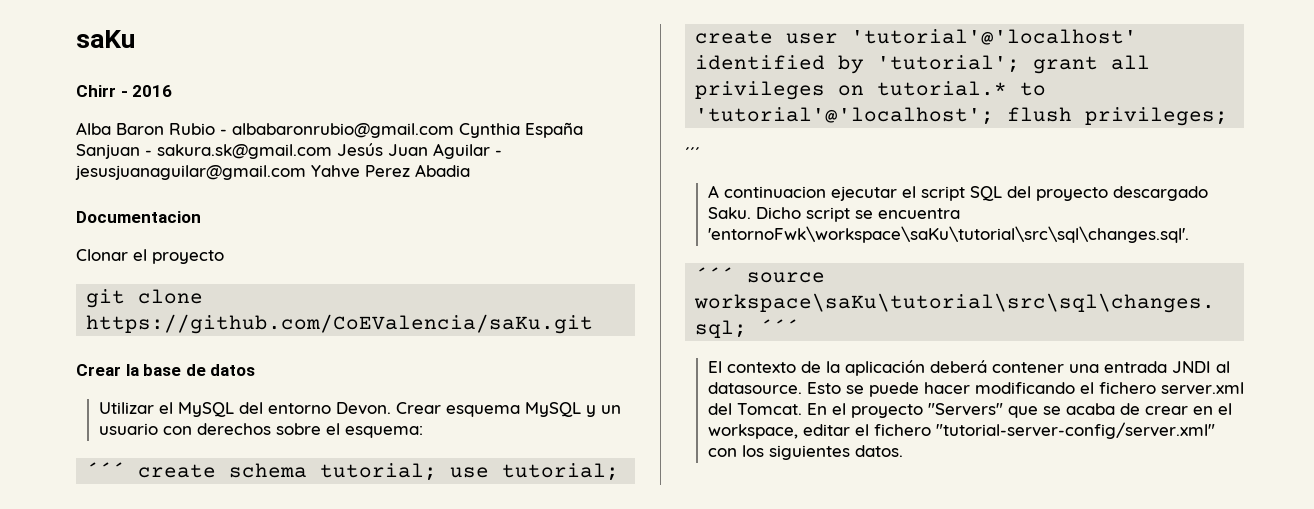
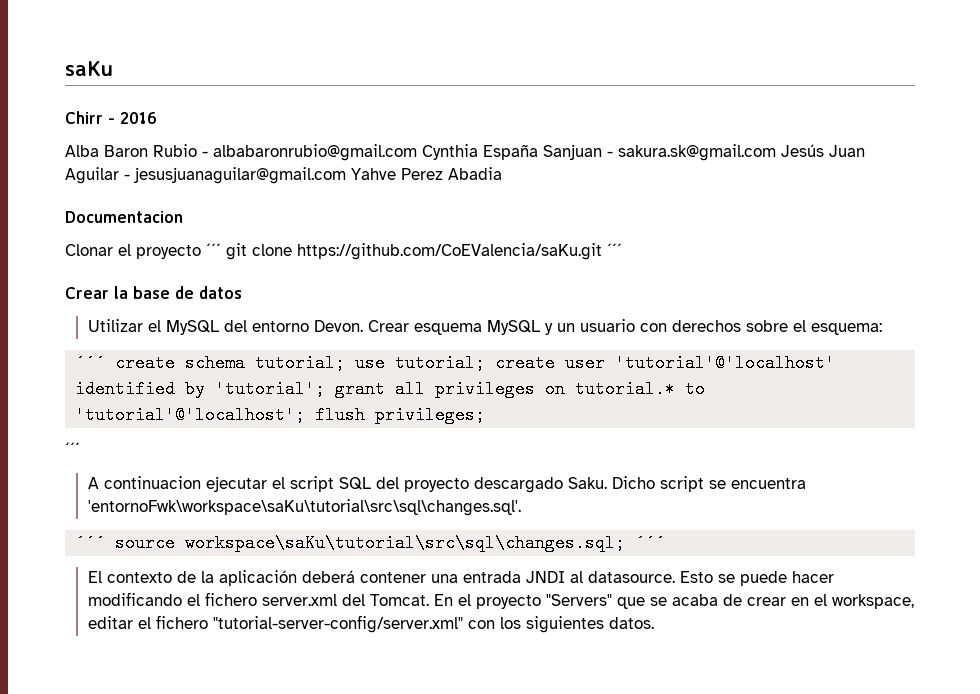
(224, 257) // -> [206,243,221,256] ´´´
(594, 324) none -> [607,243,622,256] ´´´

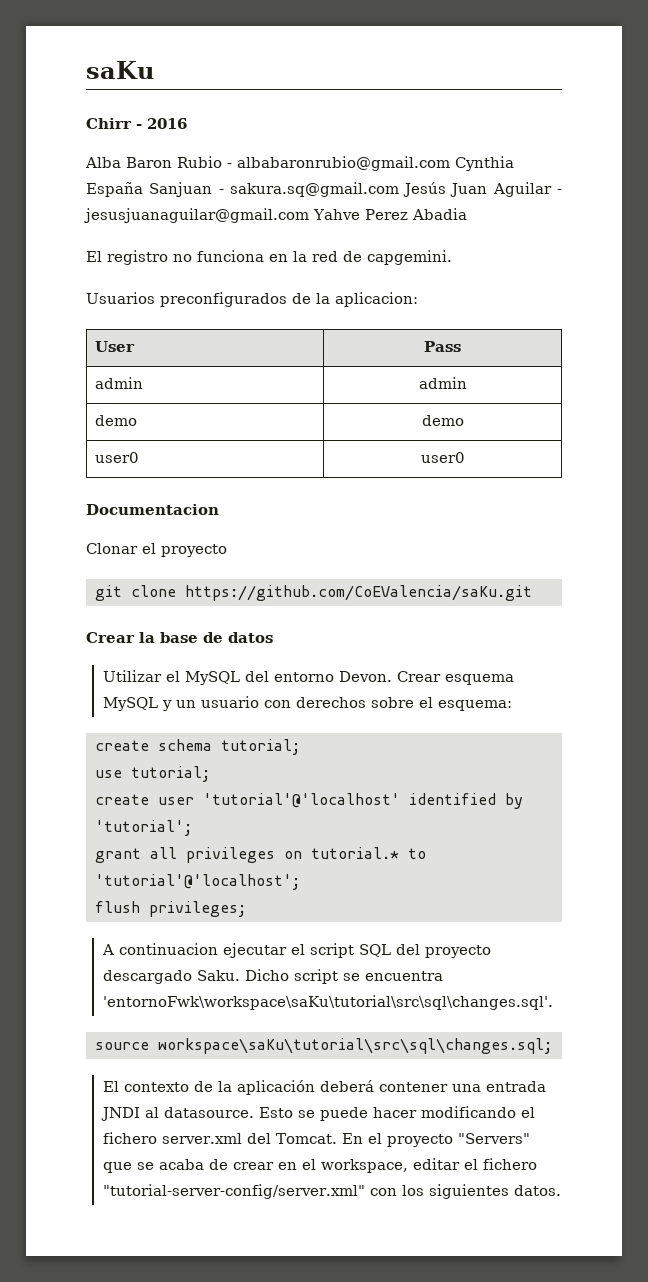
[618,144,776,161] sakura.sk@gmail.com -> [229,182,399,197] sakura.sq@gmail.com
(502, 173) none -> [86,250,452,265] [86,292,418,307] [95,341,136,352] [424,341,461,352] [95,377,144,389] [418,377,467,389] [95,415,138,426] [421,415,464,426] [95,452,140,463] [420,452,465,463] // El registro no funciona en la red de capgemini. // Usuarios preconfigurados de la aplicacion: // User | Pass // admin | admin // demo | demo // user0 | user0
[206,243,221,256] ´´´ -> (227, 550) //
[607,243,622,256] ´´´ -> (532, 593) none
[75,356,106,368] ´´´ -> (512, 705) none
(346, 363) none -> (300, 747) //
(486, 363) none -> (210, 774) //
(326, 389) none -> (192, 828) //
(306, 415) none -> (300, 882) //
[65,442,80,455] // ´´´ -> (246, 909) none
[75,536,106,548] ´´´ -> (553, 1002) none
[635,536,666,548] ´´´ -> (552, 1046) none

